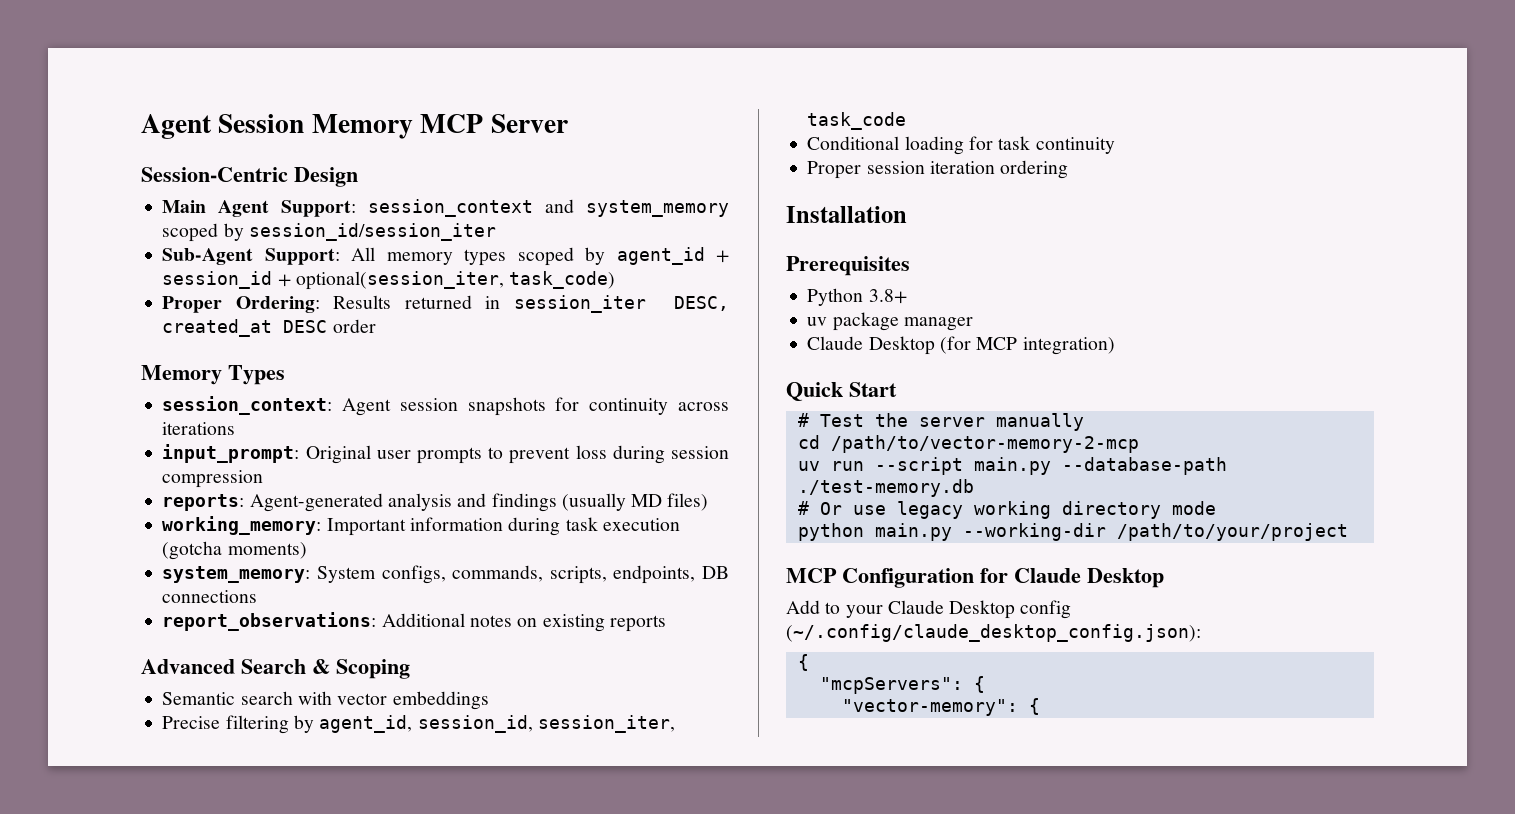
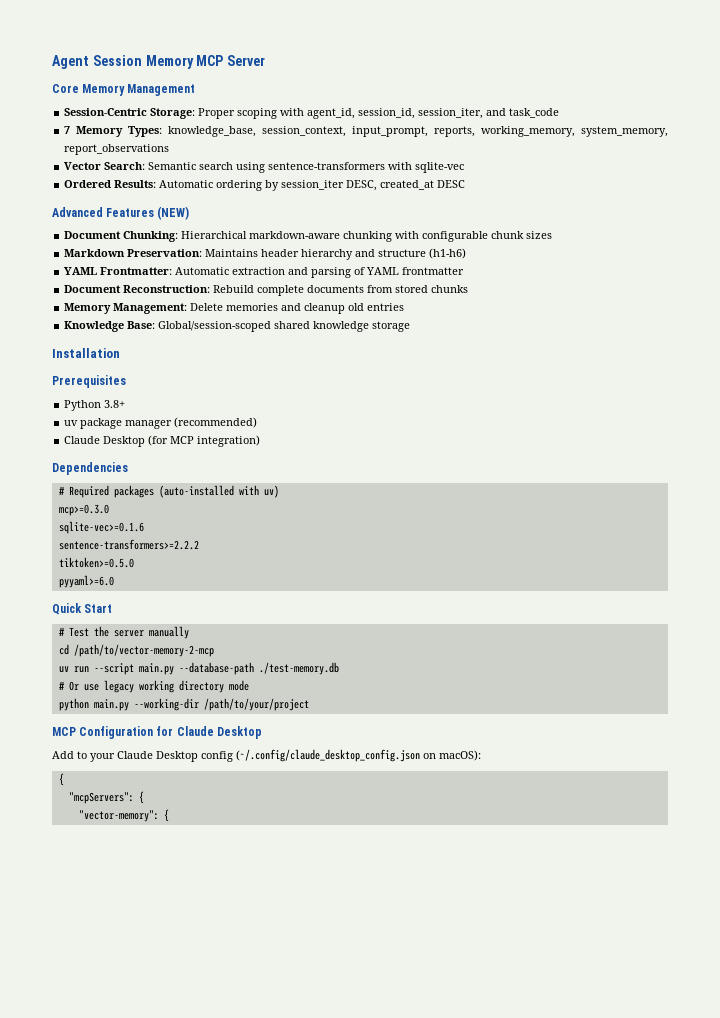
[141,167,358,187] [162,199,729,217] [162,223,496,242] [162,247,730,266] [162,271,616,290] [162,295,729,313] [162,319,376,337] [141,365,285,385] [162,396,729,416] [162,422,236,435] [162,444,730,464] [162,470,264,488] [162,493,709,512] [162,516,680,536] [162,541,307,560] [162,565,729,584] [162,590,258,603] [162,612,666,632] [141,659,410,679] [162,691,489,710] [162,715,675,734] [807,112,907,130] [807,136,1115,155] [807,160,1069,179] Session-Centric Design // Main Agent Support: session_context and system_memory scoped by session_id/session_iter // Sub-Agent Support: All memory types scoped by agent_id + session_id + optional(session_iter, task_code) // Proper Ordering: Results returned in session_iter DESC, created_at DESC order // Memory Types // session_context: Agent session snapshots for continuity across iterations // input_prompt: Original user prompts to prevent loss during session compression // reports: Agent-generated analysis and findings (usually MD files) // working_memory: Important information during task execution (gotcha moments) // system_memory: System configs, commands, scripts, endpoints, DB connections // report_observations: Additional notes on existing reports // Advanced Search & Scoping // Semantic search with vector embeddings // Precise filtering by agent_id, session_id, session_iter, task_code // Conditional loading for task continuity // Proper session iteration ordering -> [52,84,196,96] [64,108,560,119] [64,126,668,137] [64,144,170,155] [64,162,465,173] [64,180,466,191] [52,206,190,220] [64,231,553,242] [64,248,467,260] [64,267,465,278] [64,285,469,296] [64,303,405,314] [64,321,411,332] Core Memory Management // Session-Centric Storage: Proper scoping with agent_id, session_id, session_iter, and task_code // 7 Memory Types: knowledge_base, session_context, input_prompt, reports, working_memory, system_memory, report_observations // Vector Search: Semantic search using sentence-transformers with sqlite-vec // Ordered Results: Automatic ordering by session_iter DESC, created_at DESC // Advanced Features (NEW) // Document Chunking: Hierarchical markdown-aware chunking with configurable chunk sizes // Markdown Preservation: Maintains header hierarchy and structure (h1-h6) // YAML Frontmatter: Automatic extraction and parsing of YAML frontmatter // Document Reconstruction: Rebuild complete documents from stored chunks // Memory Management: Delete memories and cleanup old entries // Knowledge Base: Global/session-scoped shared knowledge storage
(973, 324) none -> [174,417,258,428] (recommended)
(1115, 346) none -> [52,462,128,475] [58,485,279,498] [58,504,109,516] [58,521,144,534] [58,539,199,550] [58,557,134,568] [58,575,114,588] // Dependencies // # Required packages (auto-installed with uv) // mcp>=0.3.0 // sqlite-vec>=0.1.6 // sentence-transformers>=2.2.2 // tiktoken>=0.5.0 // pyyaml>=6.0
[786,624,1201,642] (~/.config/claude_desktop_config.json): -> [236,749,481,762] (~/.config/claude_desktop_config.json on macOS):

